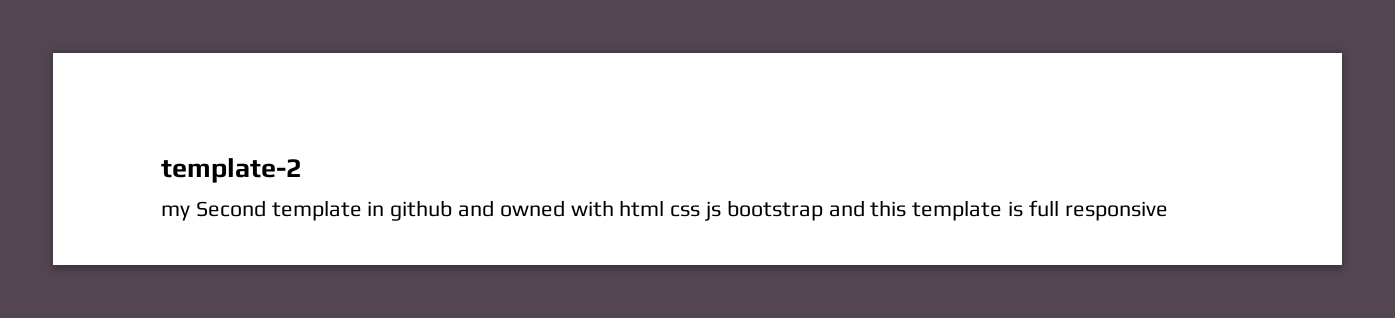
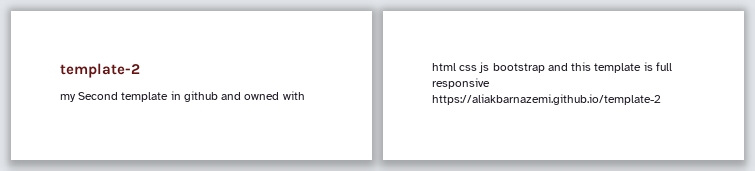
(1168, 211) none -> [432,94,661,105] https://aliakbarnazemi.github.io/template-2

